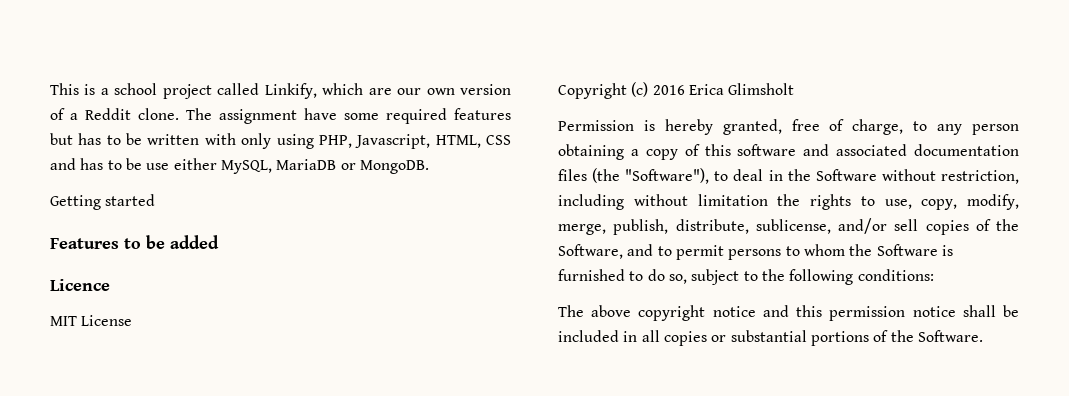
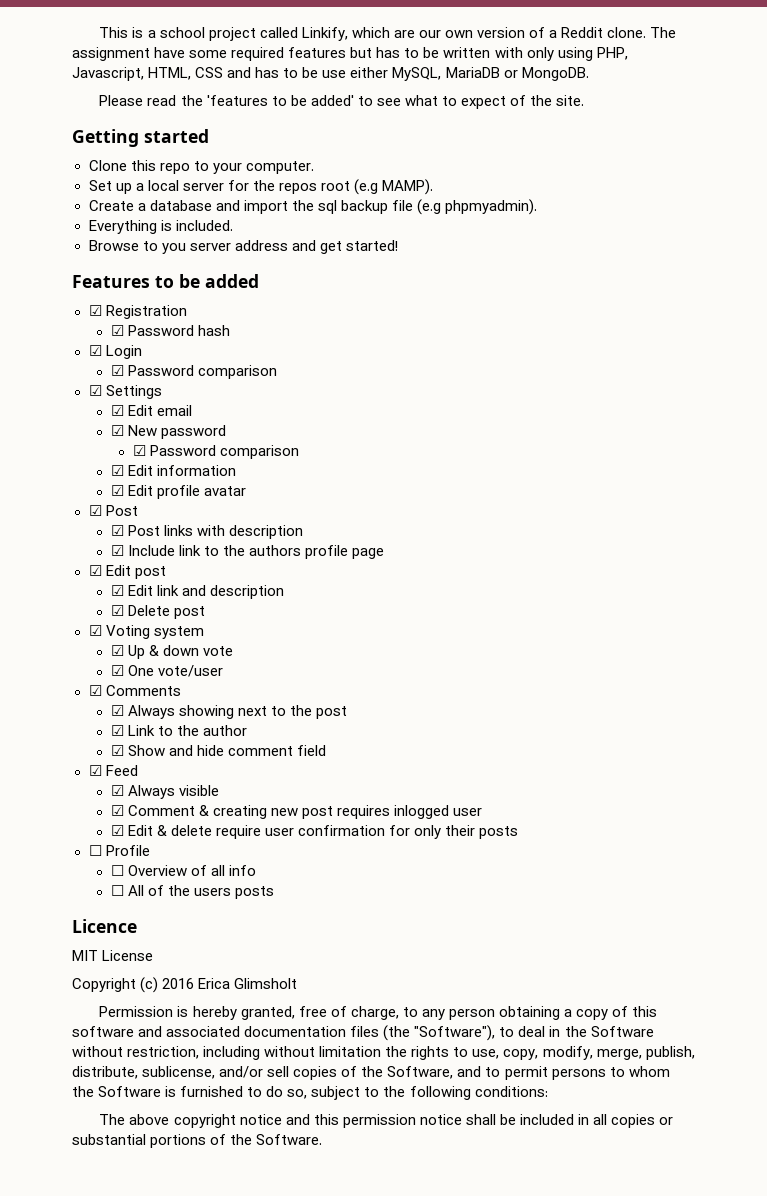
[50,194,156,210] [50,235,219,249] Getting started // Features to be added -> [99,95,585,109] [72,129,209,147] [88,160,314,174] [88,179,434,195] [88,199,538,215] [88,220,233,234] [88,240,398,254] [72,274,259,288] [88,305,187,319] [110,325,230,336] [88,345,142,359] [110,365,277,379] [88,385,162,399] [110,405,192,416] [110,425,226,439] [132,445,299,459] [110,465,236,476] [110,485,246,499] [88,505,138,516] [110,525,303,539] [110,545,384,559] [88,565,166,579] [110,585,284,599] [110,605,205,619] [88,625,204,639] [110,645,233,659] [110,665,223,677] [88,685,181,696] [110,705,347,719] [110,725,247,736] [110,745,326,756] [88,765,138,776] [110,785,219,799] [110,805,483,819] [110,825,519,839] [88,845,150,856] [110,865,256,876] [110,885,274,899] Please read the 'features to be added' to see what to expect of the site. // Getting started // Clone this repo to your computer. // Set up a local server for the repos root (e.g MAMP). // Create a database and import the sql backup file (e.g phpmyadmin). // Everything is included. // Browse to you server address and get started! // Features to be added // ☑ Registration // ☑ Password hash // ☑ Login // ☑ Password comparison // ☑ Settings // ☑ Edit email // ☑ New password // ☑ Password comparison // ☑ Edit information // ☑ Edit profile avatar // ☑ Post // ☑ Post links with description // ☑ Include link to the authors profile page // ☑ Edit post // ☑ Edit link and description // ☑ Delete post // ☑ Voting system // ☑ Up & down vote // ☑ One vote/user // ☑ Comments // ☑ Always showing next to the post // ☑ Link to the author // ☑ Show and hide comment field // ☑ Feed // ☑ Always visible // ☑ Comment & creating new post requires inlogged user // ☑ Edit & delete require user confirmation for only their posts // ☐ Profile // ☐ Overview of all info // ☐ All of the users posts

